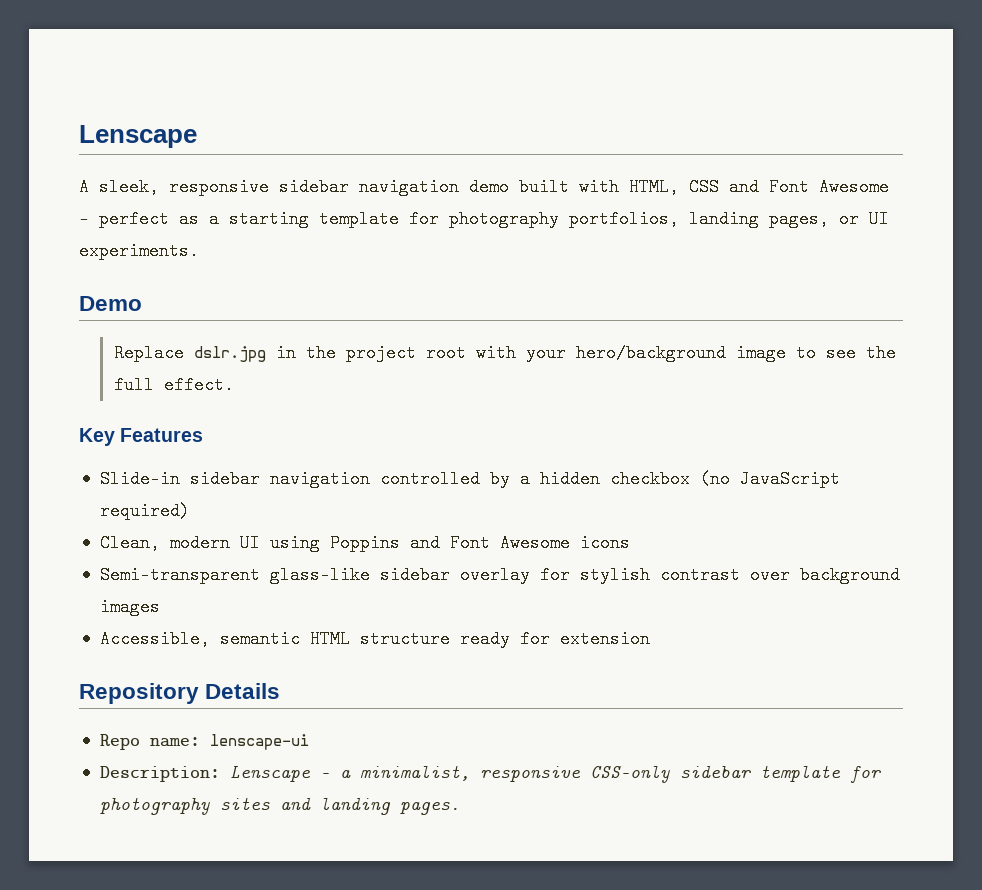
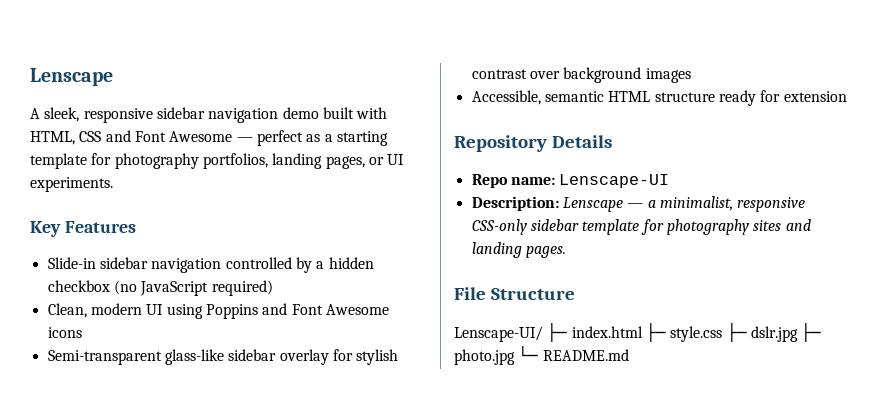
[79,296,142,311] [113,344,896,362] [113,376,234,394] // Demo // Replace dslr.jpg in the project root with your hero/background image to see the full effect. -> (113, 184) none
[209,734,309,750] lenscape-ui -> [559,174,670,188] Lenscape-UI
(460, 808) none -> [454,287,575,300] [454,322,822,342] [454,345,629,365] // File Structure // Lenscape-UI/ ├─ index.html ├─ style.css ├─ dslr.jpg ├─ photo.jpg └─ README.md

